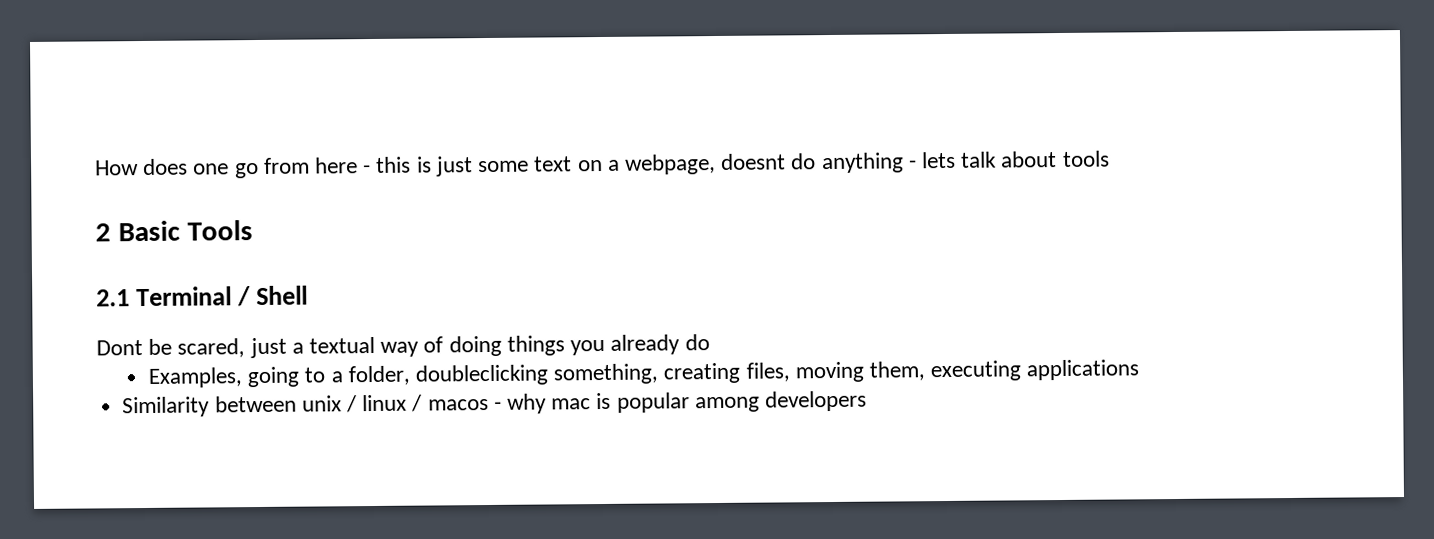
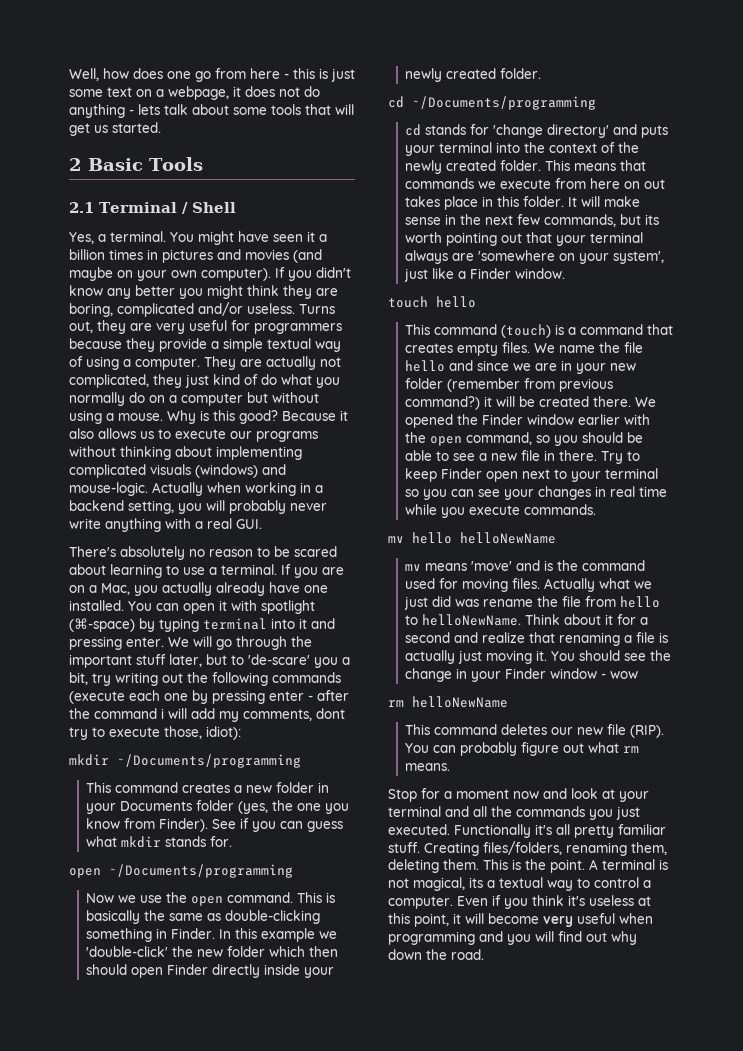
[95,160,139,176] How -> [69,68,129,81] Well, how
[720,153,787,170] doesnt -> [233,86,300,97] it does not
(1058, 159) none -> [233,107,267,115] some
(1110, 158) none -> [305,104,354,115] [69,122,161,136] that will get us started.
[96,334,710,359] [147,359,1140,388] [122,390,868,418] Dont be scared, just a textual way of doing things you already do // Examples, going to a folder, doubleclicking something, creating files, moving them, executing applications // Similarity between unix / linux / macos - why mac is popular among developers -> [69,231,327,245] [69,249,322,263] [69,267,351,281] [69,285,338,299] [69,302,335,317] [69,320,342,334] [69,338,341,352] [69,356,341,370] [69,374,340,388] [69,392,319,406] [69,410,348,424] [69,428,318,442] [69,446,302,460] [69,464,286,478] [69,482,323,496] [69,500,327,514] [69,518,262,532] [69,546,337,560] [69,564,344,578] [69,582,328,596] [69,600,315,614] [69,618,335,632] [69,636,312,650] [69,654,350,668] [69,672,341,686] [69,690,349,704] [69,708,345,722] [69,726,241,740] [69,754,301,768] [86,782,330,793] [86,800,350,814] [86,818,344,832] [86,836,233,848] [69,864,293,878] [86,892,336,906] [86,910,321,924] [86,928,338,942] [86,946,339,957] [86,964,335,978] [405,68,542,82] [388,96,596,110] [405,124,669,138] [405,142,640,156] [405,160,647,174] [405,178,666,189] [405,196,641,210] [405,214,660,227] [405,232,644,246] [405,250,665,264] [404,268,566,282] [388,296,476,308] [405,324,674,338] [405,342,644,356] [405,360,637,374] [405,378,614,392] [405,396,657,410] [405,414,651,428] [405,432,644,446] [405,450,641,464] [405,468,659,482] [405,486,668,500] [405,504,597,518] [388,532,556,544] [405,560,646,571] [405,578,653,592] [404,596,661,610] [405,614,649,626] [405,632,669,646] [405,650,672,664] [405,668,639,682] [388,696,508,708] [405,724,665,738] [405,742,640,756] [405,763,451,771] [388,788,649,802] [388,806,640,820] [388,824,666,838] [388,841,667,856] [388,859,668,873] [388,877,651,891] [388,895,651,909] [388,913,653,927] [388,931,637,945] [388,949,484,960] Yes, a terminal. You might have seen it a billion times in pictures and movies (and maybe on your own computer). If you didn't know any better you might think they are boring, complicated and/or useless. Turns out, they are very useful for programmers because they provide a simple textual way of using a computer. They are actually not complicated, they just kind of do what you normally do on a computer but without using a mouse. Why is this good? Because it also allows us to execute our programs without thinking about implementing complicated visuals (windows) and mouse-logic. Actually when working in a backend setting, you will probably never write anything with a real GUI. // There's absolutely no reason to be scared about learning to use a terminal. If you are on a Mac, you actually already have one installed. You can open it with spotlight (⌘-space) by typing terminal into it and pressing enter. We will go through the important stuff later, but to 'de-scare' you a bit, try writing out the following commands (execute each one by pressing enter - after the command i will add my comments, dont try to execute those, idiot): // mkdir ~/Documents/programming // This command creates a new folder in your Documents folder (yes, the one you know from Finder). See if you can guess what mkdir stands for. // open ~/Documents/programming // Now we use the open command. This is basically the same as double-clicking something in Finder. In this example we 'double-click' the new folder which then should open Finder directly inside your newly created folder. // cd ~/Documents/programming // cd stands for 'change directory' and puts your terminal into the context of the newly created folder. This means that commands we execute from here on out takes place in this folder. It will make sense in the next few commands, but its worth pointing out that your terminal always are 'somewhere on your system', just like a Finder window. // touch hello // This command (touch) is a command that creates empty files. We name the file hello and since we are in your new folder (remember from previous command?) it will be created there. We opened the Finder window earlier with the open command, so you should be able to see a new file in there. Try to keep Finder open next to your terminal so you can see your changes in real time while you execute commands. // mv hello helloNewName // mv means 'move' and is the command used for moving files. Actually what we just did was rename the file from hello to helloNewName. Think about it for a second and realize that renaming a file is actually just moving it. You should see the change in your Finder window - wow // rm helloNewName // This command deletes our new file (RIP). You can probably figure out what rm means. // Stop for a moment now and look at your terminal and all the commands you just executed. Functionally it's all pretty familiar stuff. Creating files/folders, renaming them, deleting them. This is the point. A terminal is not magical, its a textual way to control a computer. Even if you think it's useless at this point, it will become very useful when programming and you will find out why down the road.

